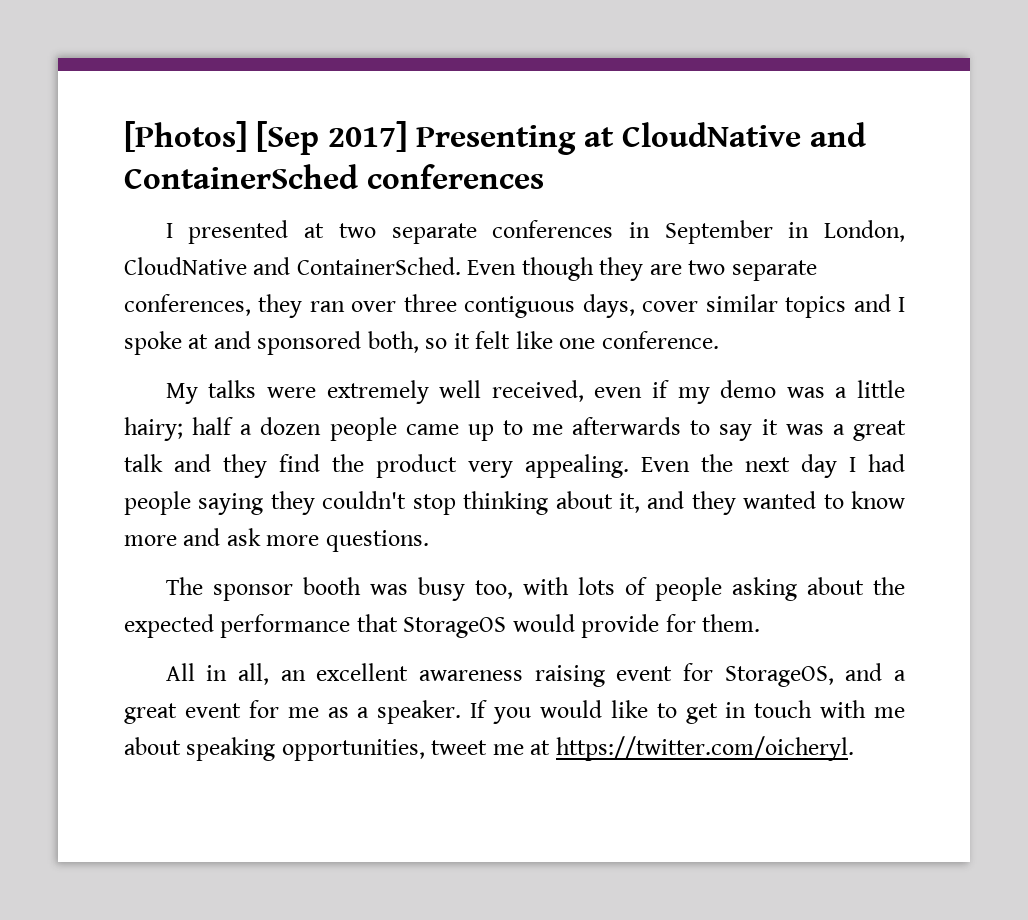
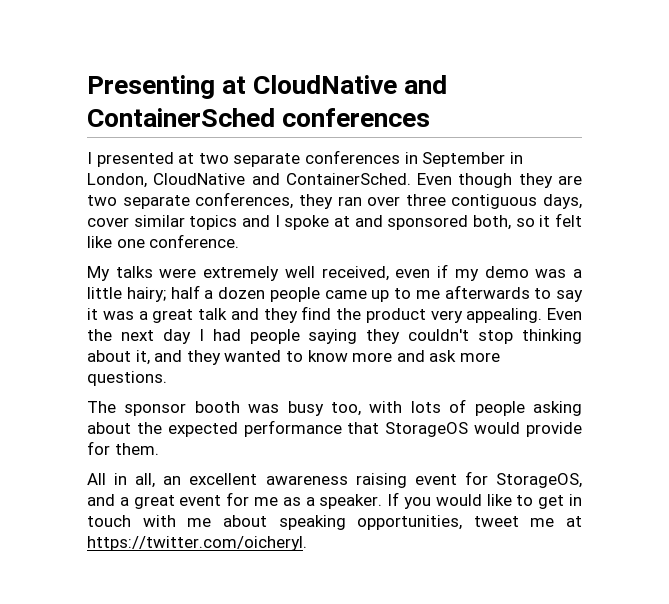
[124,121,407,155] [Photos] [Sep 2017] -> (87, 87) none

